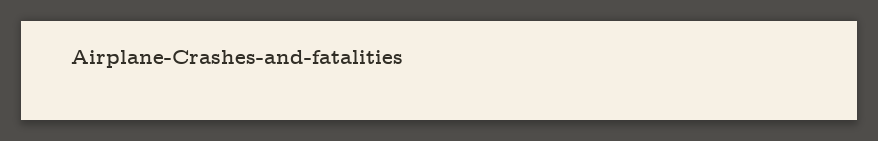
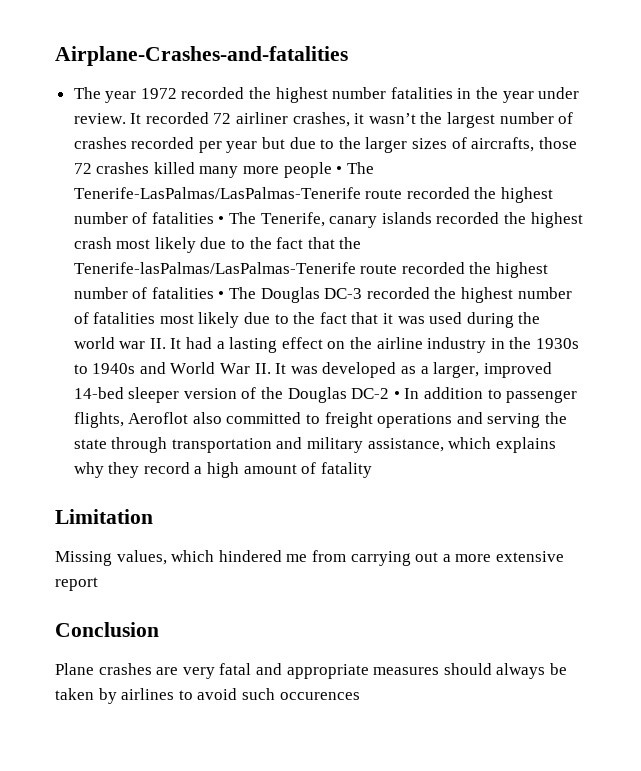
(403, 59) none -> [73,87,580,103] [73,112,574,128] [73,137,577,153] [73,162,374,178] [73,187,554,203] [73,212,583,228] [73,237,362,253] [73,262,549,278] [73,287,572,303] [73,312,541,328] [73,337,579,353] [73,362,552,378] [73,387,578,403] [73,412,568,428] [73,437,556,453] [73,462,372,478] [55,509,153,524] [55,550,564,566] [55,577,98,591] [55,622,159,637] [55,663,567,679] [55,688,360,704] // The year 1972 recorded the highest number fatalities in the year under review. It recorded 72 airliner crashes, it wasn’t the largest number of crashes recorded per year but due to the larger sizes of aircrafts, those 72 crashes killed many more people • The Tenerife-LasPalmas/LasPalmas-Tenerife route recorded the highest number of fatalities • The Tenerife, canary islands recorded the highest crash most likely due to the fact that the Tenerife-lasPalmas/LasPalmas-Tenerife route recorded the highest number of fatalities • The Douglas DC-3 recorded the highest number of fatalities most likely due to the fact that it was used during the world war II. It had a lasting effect on the airline industry in the 1930s to 1940s and World War II. It was developed as a larger, improved 14-bed sleeper version of the Douglas DC-2 • In addition to passenger flights, Aeroflot also committed to freight operations and serving the state through transportation and military assistance, which explains why they record a high amount of fatality // Limitation // Missing values, which hindered me from carrying out a more extensive report // Conclusion // Plane crashes are very fatal and appropriate measures should always be taken by airlines to avoid such occurences

